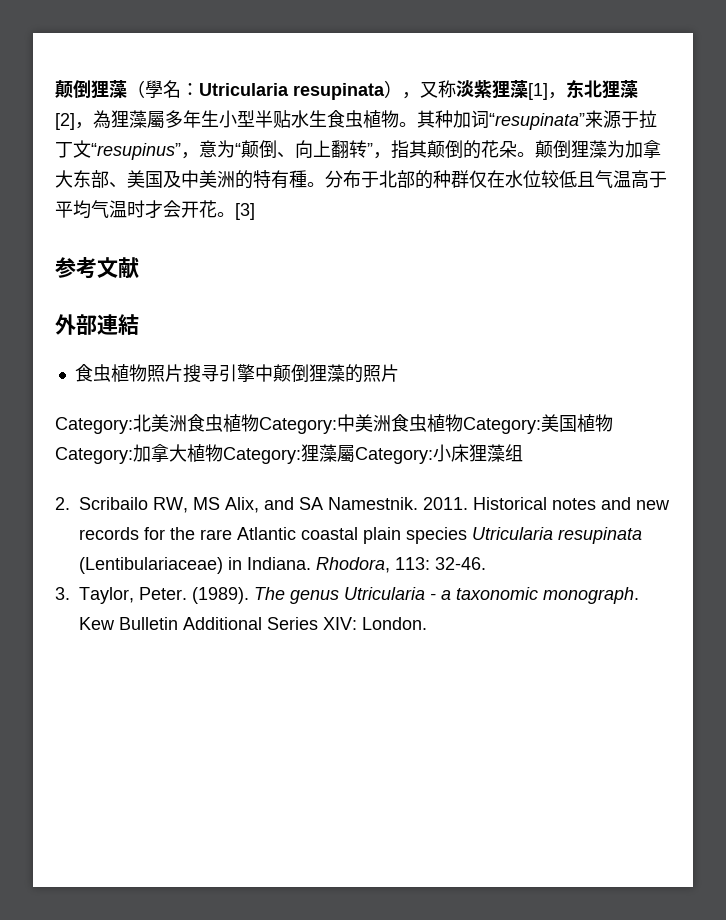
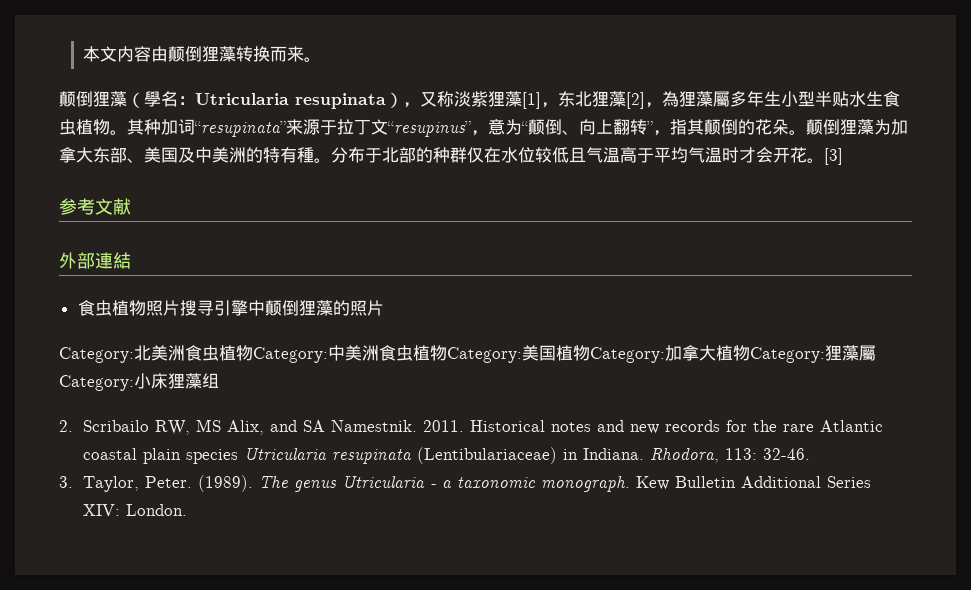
(55, 89) none -> [83,46,322,62] 本文内容由颠倒狸藻转换而来。 //

